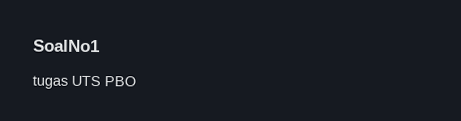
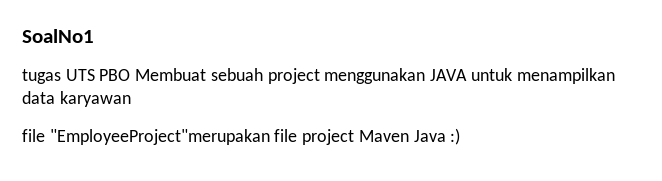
(136, 81) none -> [135,68,615,84] [22,91,131,107] [22,128,461,145] Membuat sebuah project menggunakan JAVA untuk menampilkan data karyawan // file "EmployeeProject"merupakan file project Maven Java :)

